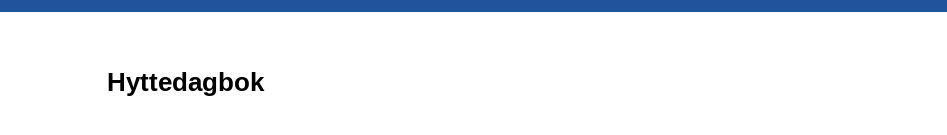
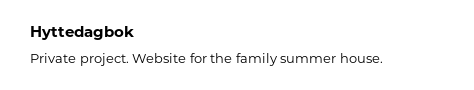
(265, 84) none -> [30,53,383,66] // Private project. Website for the family summer house.

